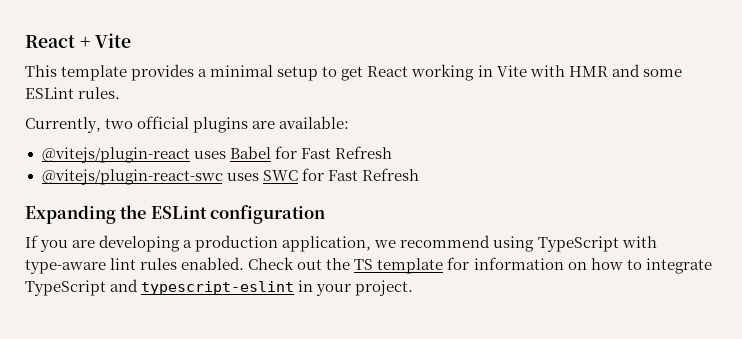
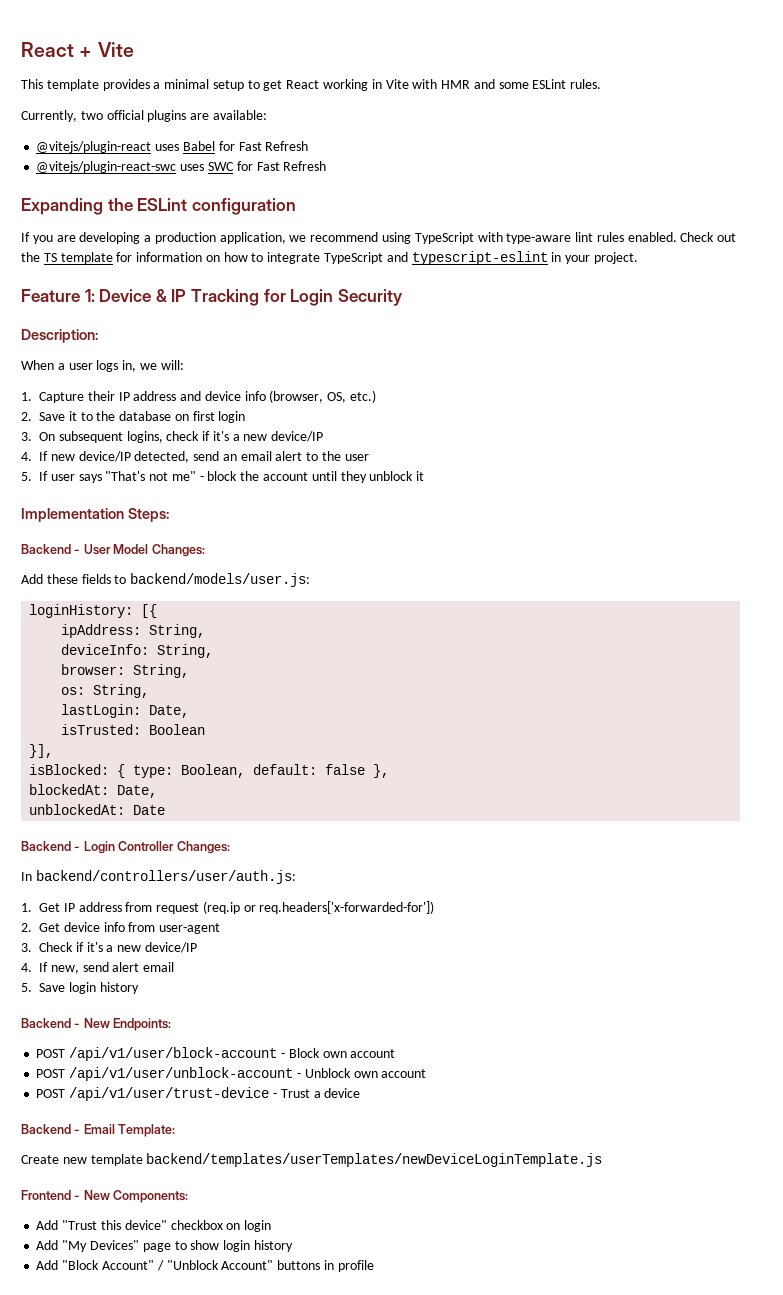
(414, 288) none -> [21,289,403,306] [21,329,98,343] [21,360,184,372] [21,390,377,403] [21,411,246,423] [21,431,324,443] [21,451,369,463] [21,471,425,483] [21,508,169,522] [21,544,205,557] [21,573,311,587] [29,604,158,618] [61,624,206,638] [61,644,214,658] [61,664,190,678] [61,684,150,698] [61,704,190,718] [61,724,206,735] [29,744,54,758] [29,764,390,778] [29,784,158,798] [29,804,166,815] [21,841,230,854] [21,870,296,884] [21,901,435,914] [21,922,221,934] [21,942,197,953] [21,962,175,974] [21,982,139,994] [21,1018,172,1031] [36,1047,396,1061] [36,1067,427,1081] [36,1087,361,1101] [21,1124,176,1137] [21,1153,603,1167] [21,1190,189,1203] [36,1220,272,1232] [36,1240,293,1252] [36,1260,374,1272] // Feature 1: Device & IP Tracking for Login Security // Description: // When a user logs in, we will: // 1. Capture their IP address and device info (browser, OS, etc.) // 2. Save it to the database on first login // 3. On subsequent logins, check if it's a new device/IP // 4. If new device/IP detected, send an email alert to the user // 5. If user says "That's not me" - block the account until they unblock it // Implementation Steps: // Backend - User Model Changes: // Add these fields to backend/models/user.js: // loginHistory: [{ // ipAddress: String, // deviceInfo: String, // browser: String, // os: String, // lastLogin: Date, // isTrusted: Boolean // }], // isBlocked: { type: Boolean, default: false }, // blockedAt: Date, // unblockedAt: Date // Backend - Login Controller Changes: // In backend/controllers/user/auth.js: // 1. Get IP address from request (req.ip or req.headers['x-forwarded-for']) // 2. Get device info from user-agent // 3. Check if it's a new device/IP // 4. If new, send alert email // 5. Save login history // Backend - New Endpoints: // POST /api/v1/user/block-account - Block own account // POST /api/v1/user/unblock-account - Unblock own account // POST /api/v1/user/trust-device - Trust a device // Backend - Email Template: // Create new template backend/templates/userTemplates/newDeviceLoginTemplate.js // Frontend - New Components: // Add "Trust this device" checkbox on login // Add "My Devices" page to show login history // Add "Block Account" / "Unblock Account" buttons in profile

